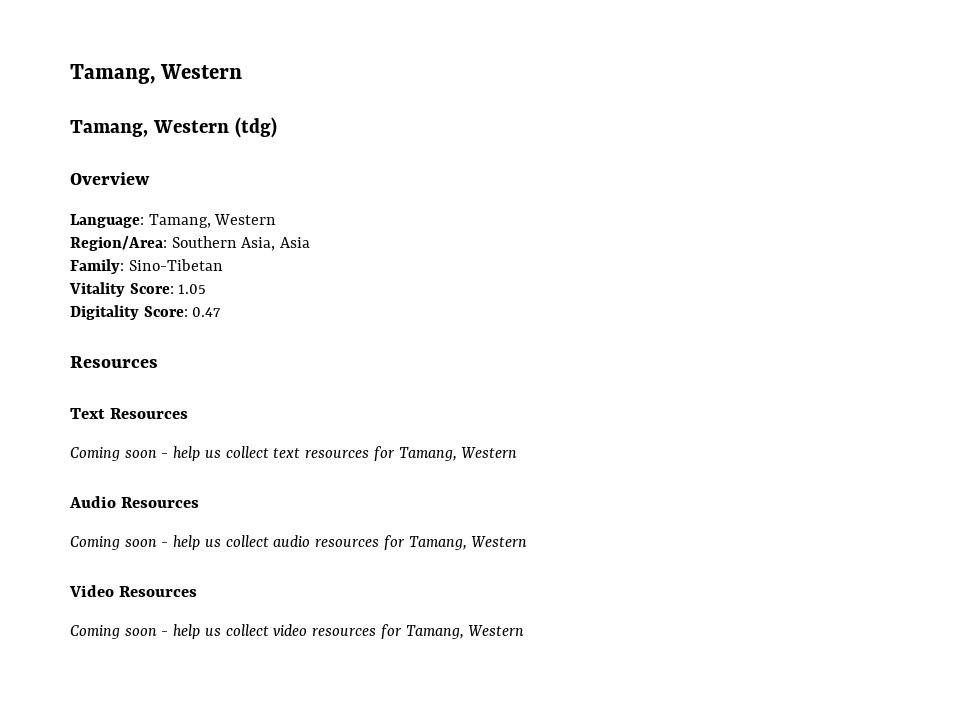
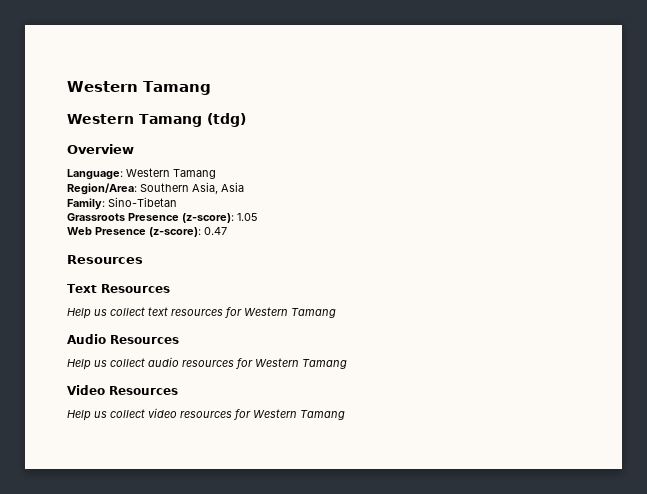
[70,64,243,84] [70,120,229,137] Tamang, Western // Tamang, Western -> [67,81,211,95] [67,114,202,127] Western Tamang // Western Tamang
[148,214,277,228] Tamang, Western -> [126,168,216,179] Western Tamang
[69,282,207,297] [70,305,188,320] Vitality Score: 1.05 // Digitality Score: -> [67,213,258,223] [67,227,201,237] Grassroots Presence (z-score): 1.05 // Web Presence (z-score):
[70,446,201,461] Coming soon - help -> [67,308,91,319] Help
[398,447,518,461] Tamang, Western -> [244,307,336,318] Western Tamang
[70,535,201,550] Coming soon - help -> [67,359,91,370] Help
[408,536,528,550] Tamang, Western -> [255,358,347,369] Western Tamang
[70,624,201,639] Coming soon - help -> [67,410,91,421] Help
[405,625,525,639] Tamang, Western -> [253,409,345,420] Western Tamang

